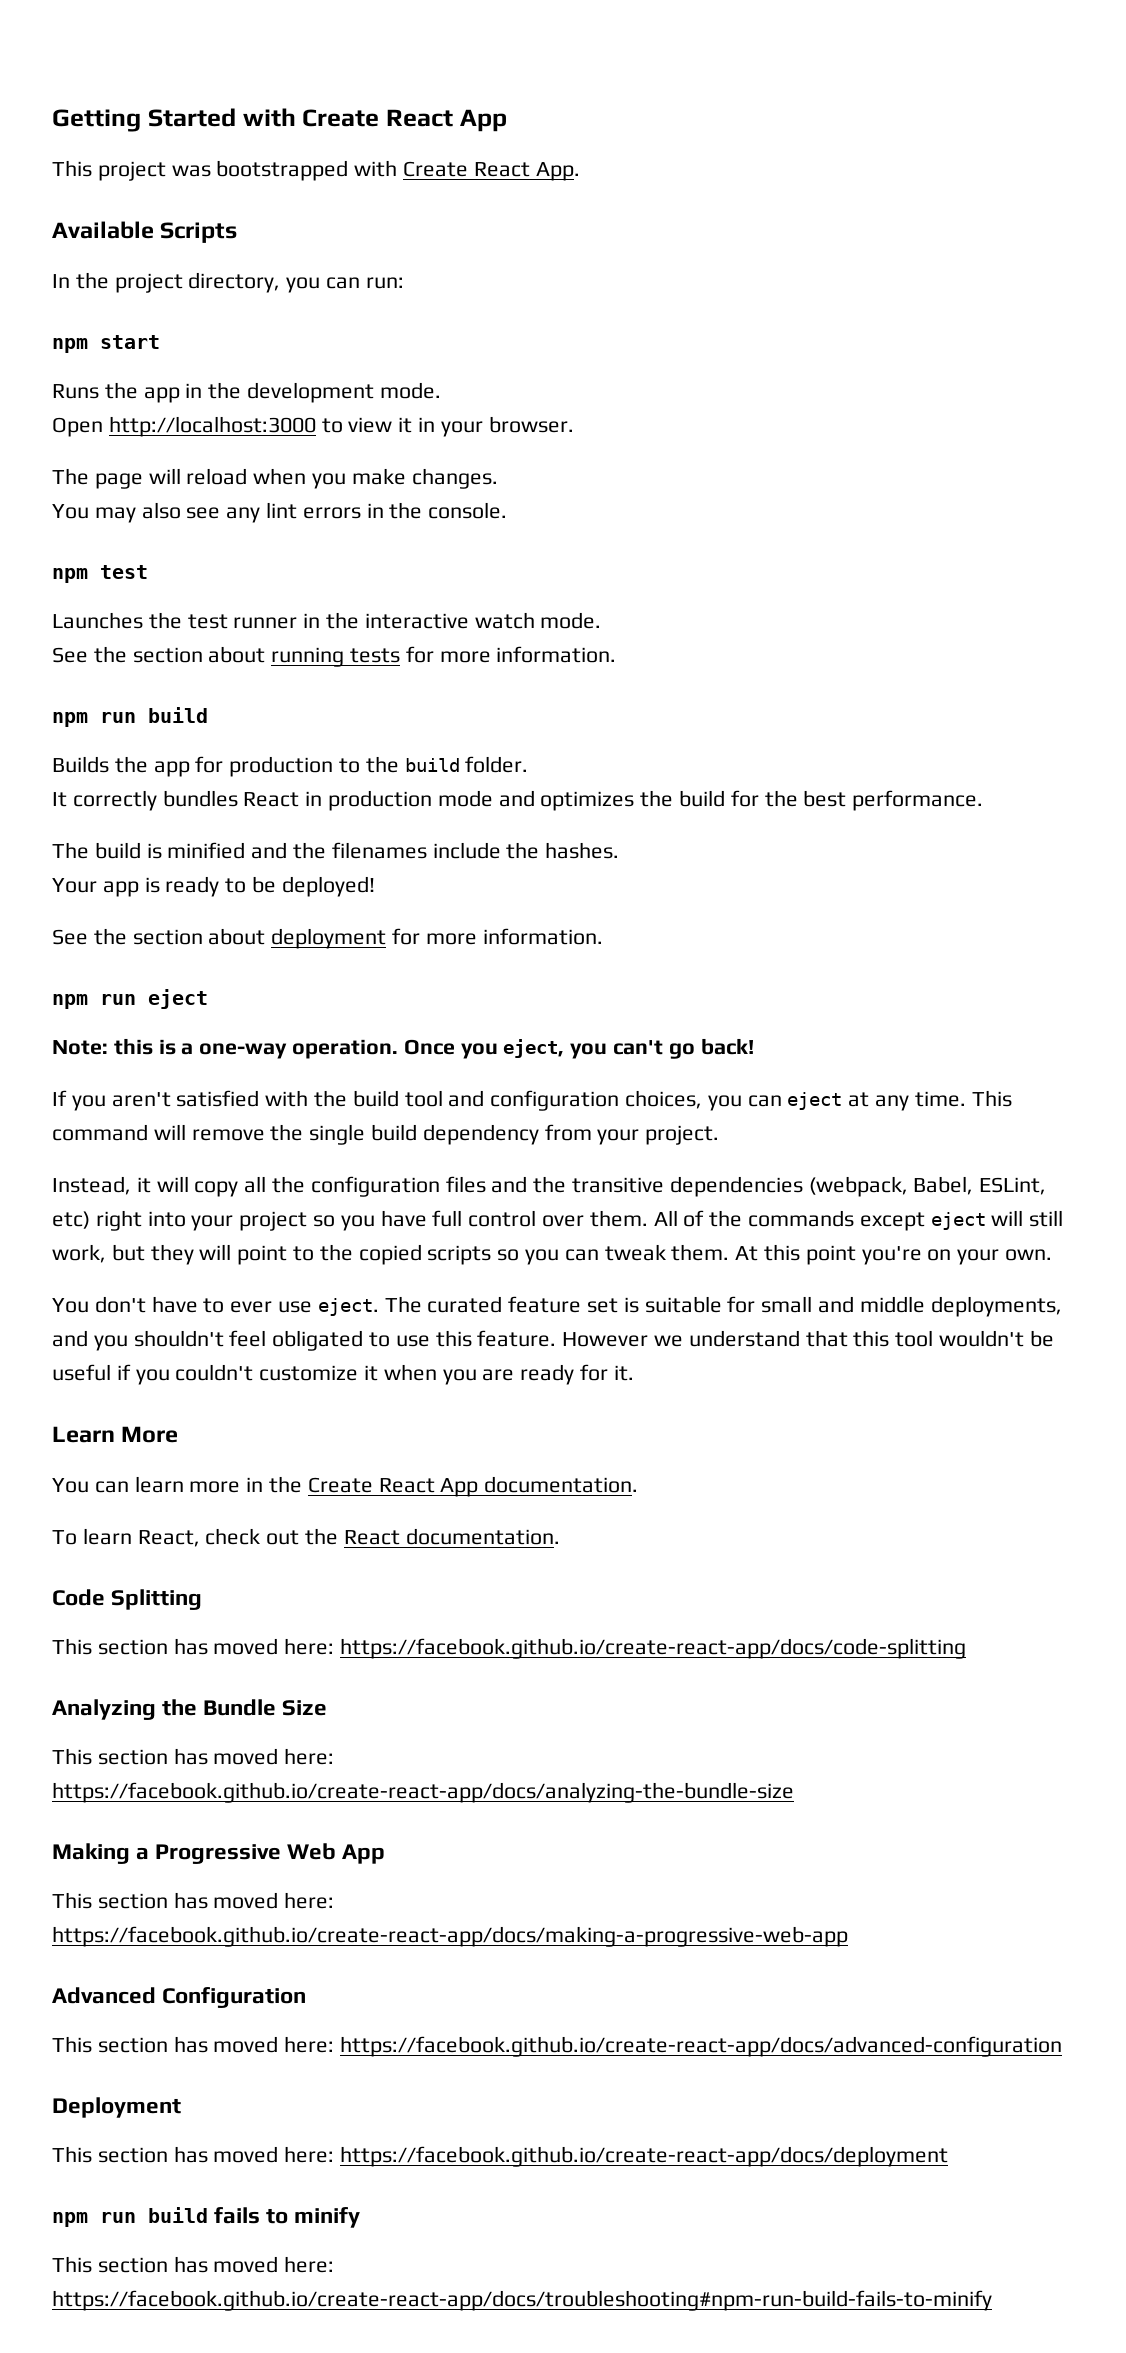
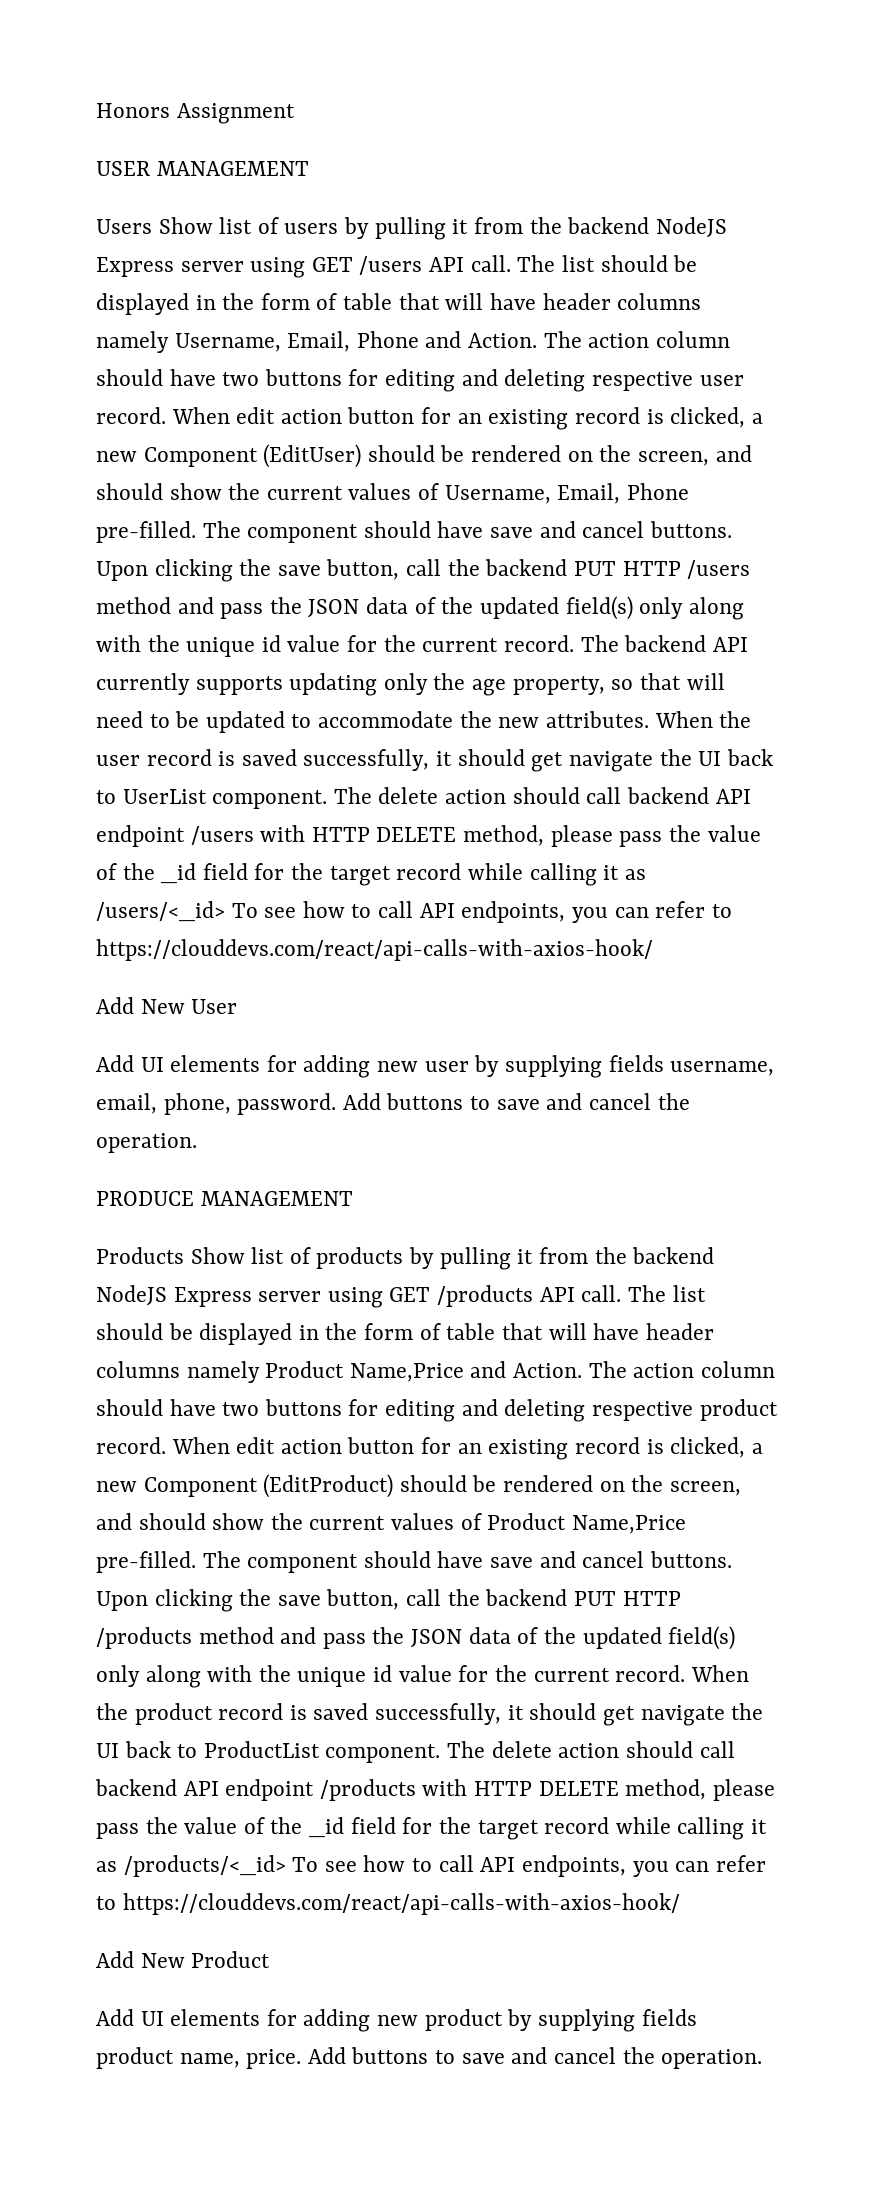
[52,108,507,132] [52,160,580,181] [52,221,238,243] [52,272,404,293] [52,335,160,353] [52,382,441,403] [52,416,574,437] [52,468,498,489] [52,502,508,523] [52,565,148,583] [52,612,602,629] [52,646,617,667] [52,707,208,727] [52,756,529,777] [52,790,984,811] [52,842,620,859] [52,876,375,897] [52,928,603,949] [52,989,208,1009] [52,1038,754,1059] [52,1090,1012,1111] [52,1124,720,1145] [52,1176,1047,1197] [52,1210,1064,1231] [52,1244,1053,1265] [52,1296,1062,1317] [52,1330,1054,1351] [52,1364,634,1385] [52,1426,179,1443] [52,1476,639,1497] [52,1528,560,1547] [52,1589,203,1610] [52,1638,967,1659] [52,1699,328,1720] [52,1748,335,1765] [52,1782,794,1803] [52,1843,386,1864] [52,1892,335,1909] [52,1926,848,1947] [52,1987,307,2008] [52,2036,1063,2057] [52,2097,181,2118] [52,2146,949,2167] [52,2207,361,2228] [52,2256,335,2273] [52,2290,992,2311] Getting Started with Create React App // This project was bootstrapped with Create React App. // Available Scripts // In the project directory, you can run: // npm start // Runs the app in the development mode. // Open http://localhost:3000 to view it in your browser. // The page will reload when you make changes. // You may also see any lint errors in the console. // npm test // Launches the test runner in the interactive watch mode. // See the section about running tests for more information. // npm run build // Builds the app for production to the build folder. // It correctly bundles React in production mode and optimizes the build for the best performance. // The build is minified and the filenames include the hashes. // Your app is ready to be deployed! // See the section about deployment for more information. // npm run eject // Note: this is a one-way operation. Once you eject, you can't go back! // If you aren't satisfied with the build tool and configuration choices, you can eject at any time. This command will remove the single build dependency from your project. // Instead, it will copy all the configuration files and the transitive dependencies (webpack, Babel, ESLint, etc) right into your project so you have full control over them. All of the commands except eject will still work, but they will point to the copied scripts so you can tweak them. At this point you're on your own. // You don't have to ever use eject. The curated feature set is suitable for small and middle deployments, and you shouldn't feel obligated to use this feature. However we understand that this tool wouldn't be useful if you couldn't customize it when you are ready for it. // Learn More // You can learn more in the Create React App documentation. // To learn React, check out the React documentation. // Code Splitting // This section has moved here: https://facebook.github.io/create-react-app/docs/code-splitting // Analyzing the Bundle Size // This section has moved here: https://facebook.github.io/create-react-app/docs/analyzing-the-bundle-size // Making a Progressive Web App // This section has moved here: https://facebook.github.io/create-react-app/docs/making-a-progressive-web-app // Advanced Configuration // This section has moved here: https://facebook.github.io/create-react-app/docs/advanced-configuration // Deployment // This section has moved here: https://facebook.github.io/create-react-app/docs/deployment // npm run build fails to minify // This section has moved here: https://facebook.github.io/create-react-app/docs/troubleshooting#npm-run-build-fails-to-minify -> [96,103,295,124] [96,161,309,176] [96,217,727,240] [96,255,698,278] [96,293,702,315] [96,331,730,353] [96,369,744,392] [96,407,763,430] [96,444,752,468] [96,483,689,504] [96,521,732,543] [96,559,751,582] [96,596,744,620] [96,635,748,657] [96,673,725,696] [96,711,752,733] [96,749,773,772] [96,787,751,809] [96,825,761,847] [96,863,646,886] [96,901,732,923] [96,939,653,961] [96,997,238,1014] [96,1055,775,1078] [96,1093,690,1115] [96,1133,197,1153] [96,1191,353,1206] [96,1247,715,1270] [96,1285,706,1308] [96,1323,714,1345] [96,1361,775,1383] [96,1399,778,1422] [96,1437,763,1460] [96,1474,741,1498] [96,1513,686,1534] [96,1551,732,1573] [96,1589,681,1612] [96,1626,736,1650] [96,1665,749,1688] [96,1703,764,1726] [96,1741,735,1763] [95,1779,775,1801] [96,1817,767,1840] [96,1855,766,1877] [96,1893,680,1915] [96,1951,271,1968] [96,2009,697,2032] [96,2047,763,2069] Honors Assignment // USER MANAGEMENT // Users Show list of users by pulling it from the backend NodeJS Express server using GET /users API call. The list should be displayed in the form of table that will have header columns namely Username, Email, Phone and Action. The action column should have two buttons for editing and deleting respective user record. When edit action button for an existing record is clicked, a new Component (EditUser) should be rendered on the screen, and should show the current values of Username, Email, Phone pre-filled. The component should have save and cancel buttons. Upon clicking the save button, call the backend PUT HTTP /users method and pass the JSON data of the updated field(s) only along with the unique id value for the current record. The backend API currently supports updating only the age property, so that will need to be updated to accommodate the new attributes. When the user record is saved successfully, it should get navigate the UI back to UserList component. The delete action should call backend API endpoint /users with HTTP DELETE method, please pass the value of the _id field for the target record while calling it as /users/<_id> To see how to call API endpoints, you can refer to https://clouddevs.com/react/api-calls-with-axios-hook/ // Add New User // Add UI elements for adding new user by supplying fields username, email, phone, password. Add buttons to save and cancel the operation. // PRODUCE MANAGEMENT // Products Show list of products by pulling it from the backend NodeJS Express server using GET /products API call. The list should be displayed in the form of table that will have header columns namely Product Name,Price and Action. The action column should have two buttons for editing and deleting respective product record. When edit action button for an existing record is clicked, a new Component (EditProduct) should be rendered on the screen, and should show the current values of Product Name,Price pre-filled. The component should have save and cancel buttons. Upon clicking the save button, call the backend PUT HTTP /products method and pass the JSON data of the updated field(s) only along with the unique id value for the current record. When the product record is saved successfully, it should get navigate the UI back to ProductList component. The delete action should call backend API endpoint /products with HTTP DELETE method, please pass the value of the _id field for the target record while calling it as /products/<_id> To see how to call API endpoints, you can refer to https://clouddevs.com/react/api-calls-with-axios-hook/ // Add New Product // Add UI elements for adding new product by supplying fields product name, price. Add buttons to save and cancel the operation.

